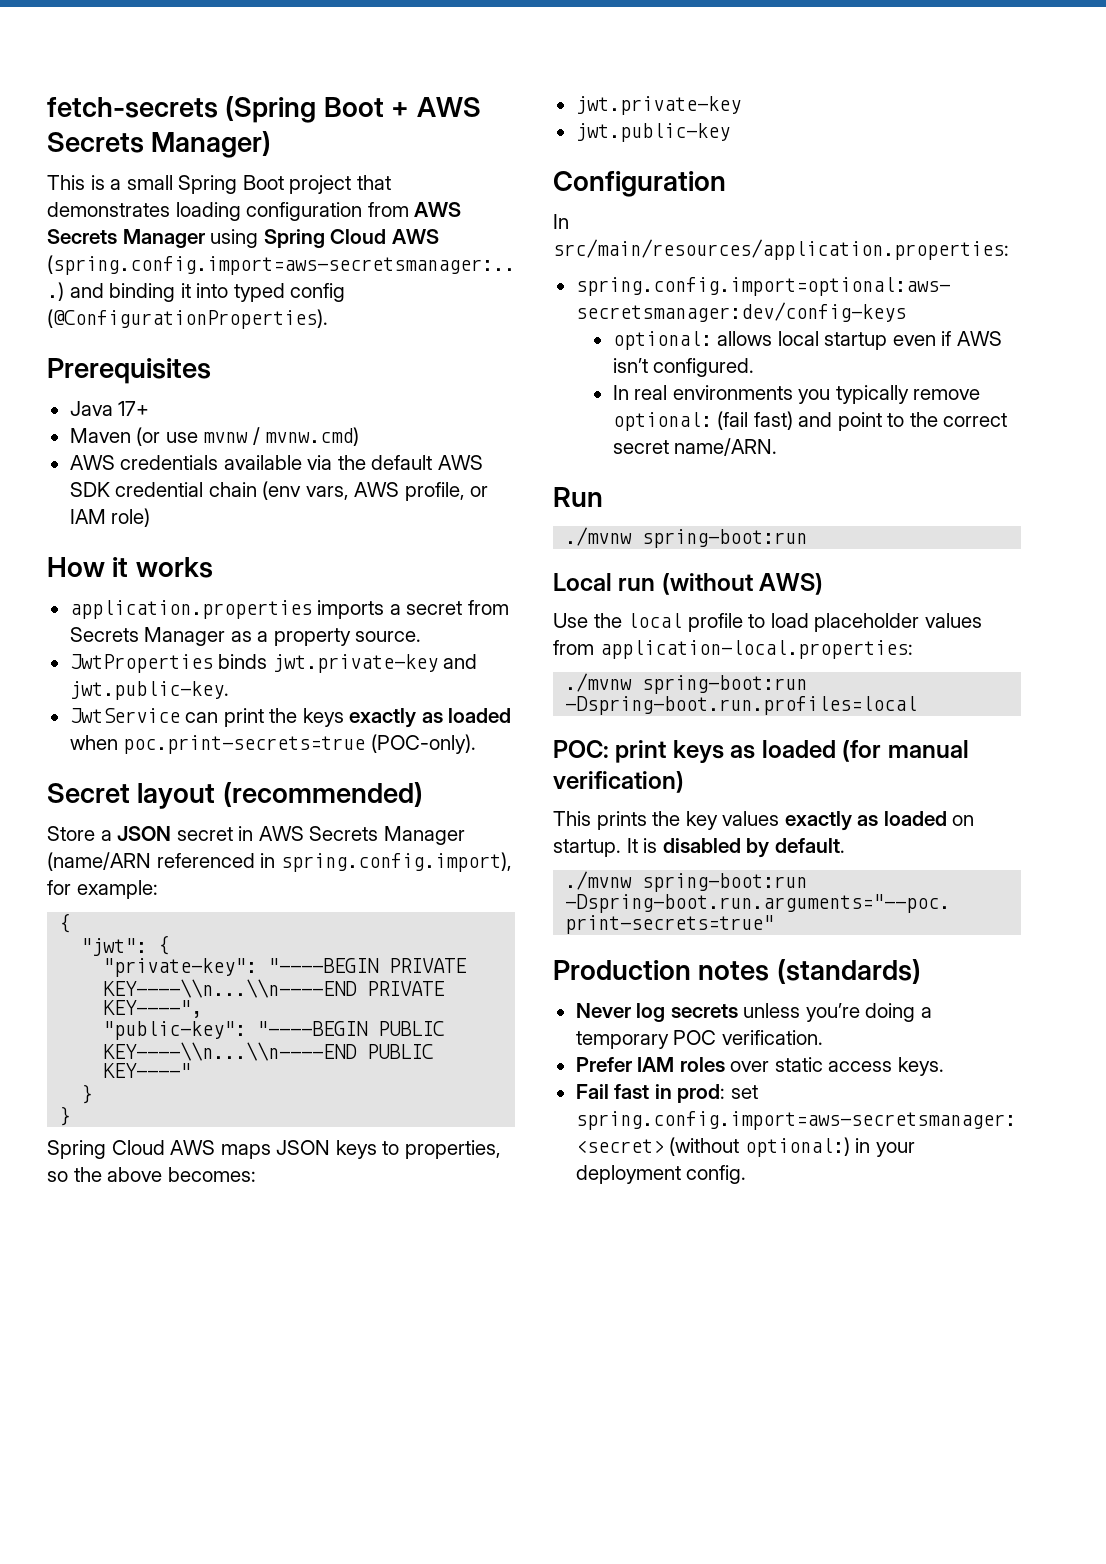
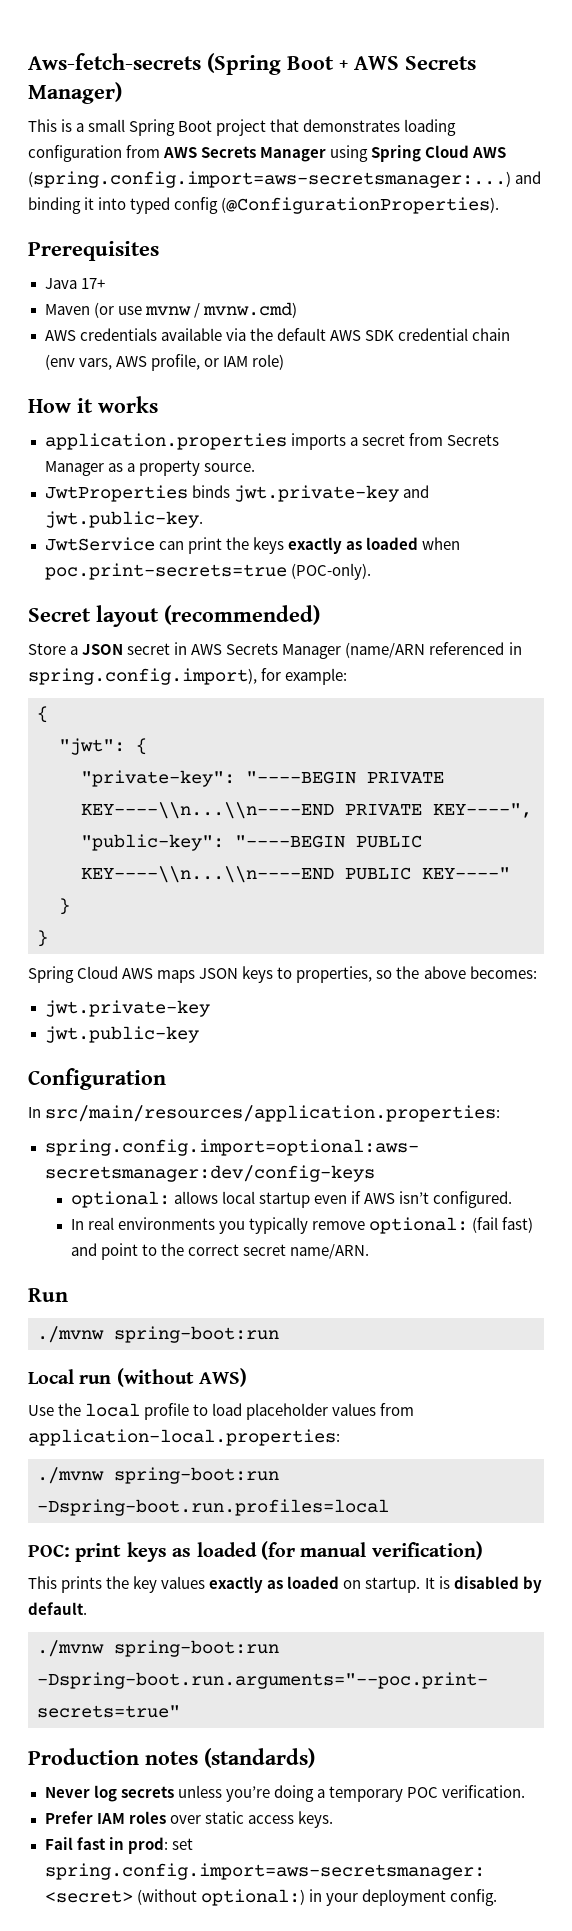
[47,97,218,118] fetch-secrets -> [28,53,201,70] Aws-fetch-secrets

